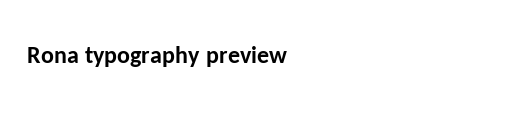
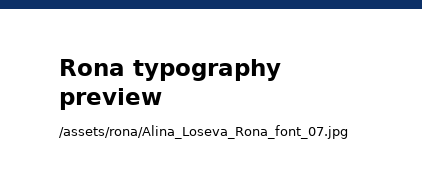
(287, 56) none -> [59,125,348,139] // /assets/rona/Alina_Loseva_Rona_font_07.jpg

